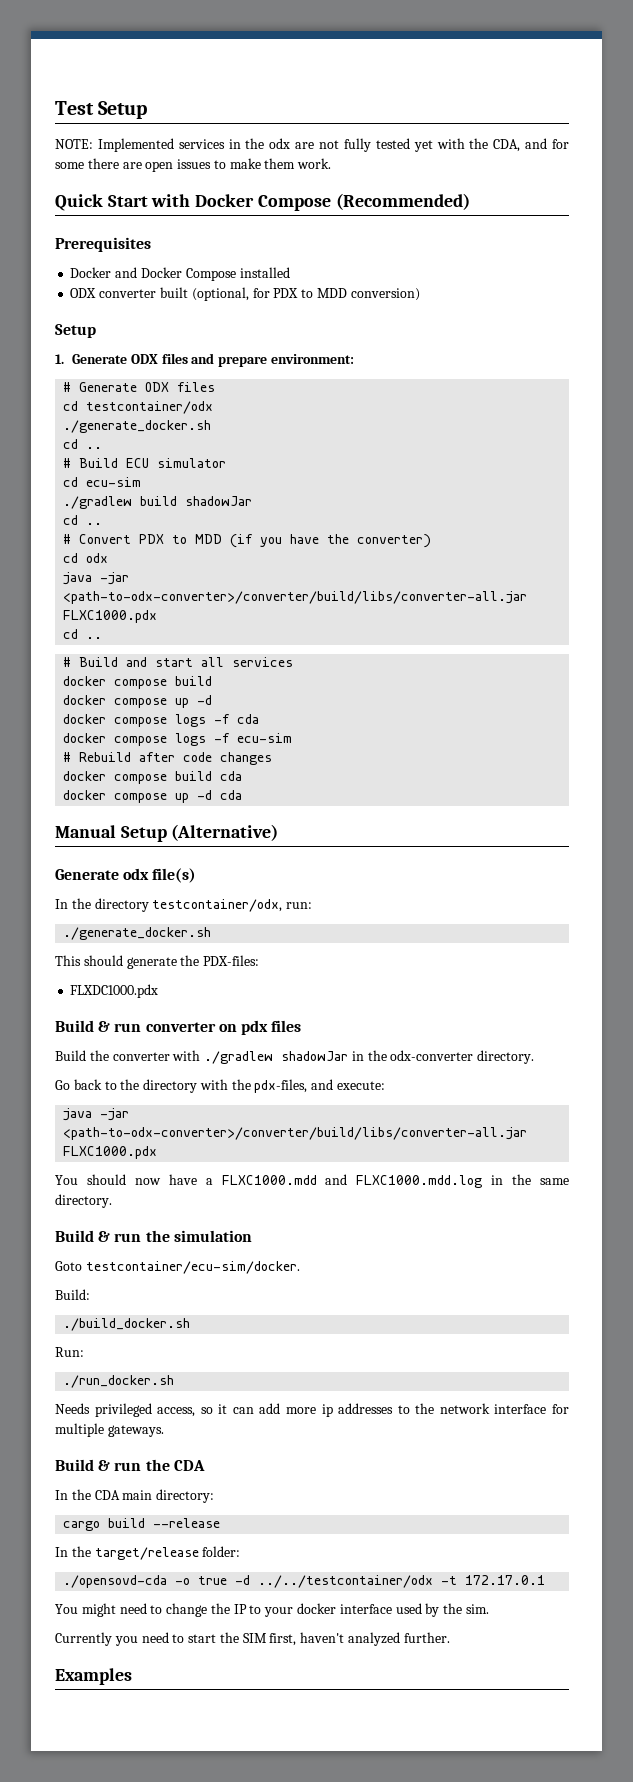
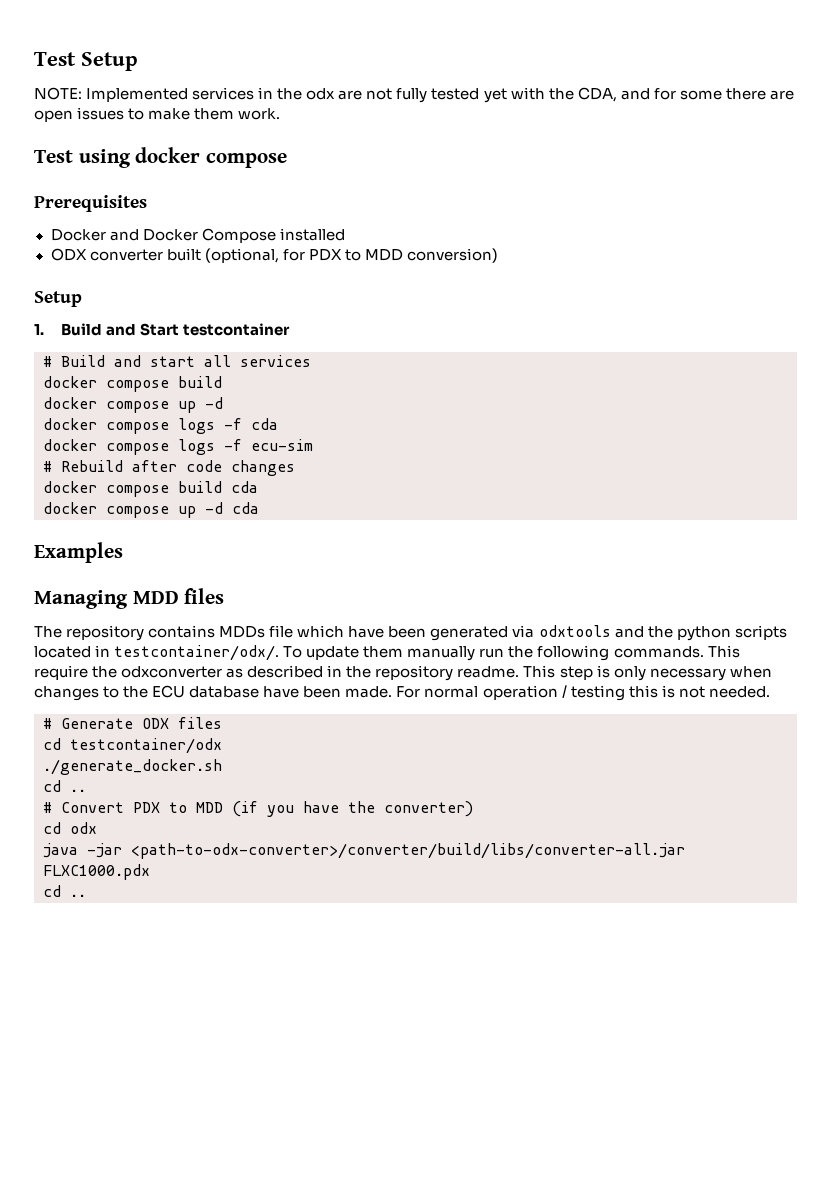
[55,193,470,211] Quick Start with Docker Compose (Recommended) -> [34,147,287,168] Test using docker compose
[72,353,355,367] [63,382,216,392] [63,401,214,414] [63,420,212,433] [63,439,103,449] [63,458,227,468] [63,477,142,487] [63,496,253,509] [63,515,103,525] [63,534,432,548] [63,553,109,563] [63,572,130,585] [63,591,528,604] [63,610,158,623] [63,629,103,639] Generate ODX files and prepare environment: // # Generate ODX files // cd testcontainer/odx // ./generate_docker.sh // cd .. // # Build ECU simulator // cd ecu-sim // ./gradlew build shadowJar // cd .. // # Convert PDX to MDD (if you have the converter) // cd odx // java -jar <path-to-odx-converter>/converter/build/libs/converter-all.jar FLXC1000.pdx // cd .. -> [61,323,291,336] Build and Start testcontainer
[55,824,279,842] [55,868,197,883] [55,898,313,912] [63,927,212,940] [55,955,260,969] [70,984,159,998] [55,1020,302,1035] [55,1050,535,1064] [55,1079,386,1093] [63,1108,130,1121] [63,1127,528,1140] [63,1146,158,1159] [55,1174,569,1188] [55,1194,112,1208] [55,1230,252,1242] [55,1261,300,1274] [55,1289,90,1300] [63,1318,191,1331] [55,1347,84,1357] [63,1375,175,1388] [55,1403,569,1417] [55,1423,164,1437] [55,1459,205,1471] [55,1489,215,1503] [63,1518,221,1531] [55,1546,241,1560] [63,1575,546,1588] [55,1603,489,1617] [55,1632,450,1646] [55,1668,132,1685] Manual Setup (Alternative) // Generate odx file(s) // In the directory testcontainer/odx, run: // ./generate_docker.sh // This should generate the PDX-files: // FLXDC1000.pdx // Build & run converter on pdx files // Build the converter with ./gradlew shadowJar in the odx-converter directory. // Go back to the directory with the pdx-files, and execute: // java -jar <path-to-odx-converter>/converter/build/libs/converter-all.jar FLXC1000.pdx // You should now have a FLXC1000.mdd and FLXC1000.mdd.log in the same directory. // Build & run the simulation // Goto testcontainer/ecu-sim/docker. // Build: // ./build_docker.sh // Run: // ./run_docker.sh // Needs privileged access, so it can add more ip addresses to the network interface for multiple gateways. // Build & run the CDA // In the CDA main directory: // cargo build --release // In the target/release folder: // ./opensovd-cda -o true -d ../../testcontainer/odx -t 172.17.0.1 // You might need to change the IP to your docker interface used by the sim. // Currently you need to start the SIM first, haven't analyzed further. // Examples -> [34,542,123,563] [34,588,225,609] [34,625,787,641] [34,645,740,661] [34,665,772,681] [34,685,770,701] [43,717,222,729] [43,738,222,754] [43,759,222,775] [43,780,86,792] [43,801,473,817] [43,822,97,834] [43,843,685,859] [43,864,150,880] [43,885,86,897] Examples // Managing MDD files // The repository contains MDDs file which have been generated via odxtools and the python scripts located in testcontainer/odx/. To update them manually run the following commands. This require the odxconverter as described in the repository readme. This step is only necessary when changes to the ECU database have been made. For normal operation / testing this is not needed. // # Generate ODX files // cd testcontainer/odx // ./generate_docker.sh // cd .. // # Convert PDX to MDD (if you have the converter) // cd odx // java -jar <path-to-odx-converter>/converter/build/libs/converter-all.jar FLXC1000.pdx // cd ..

